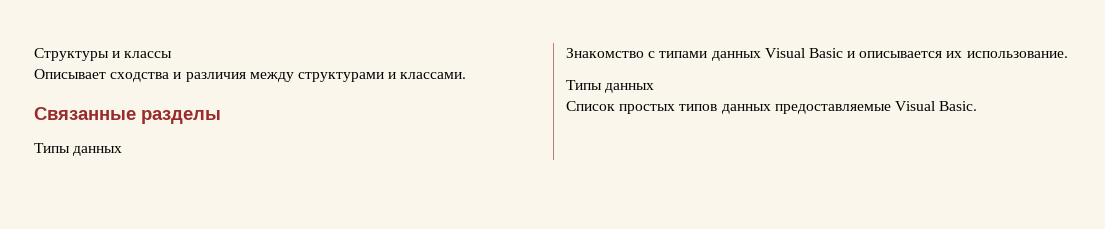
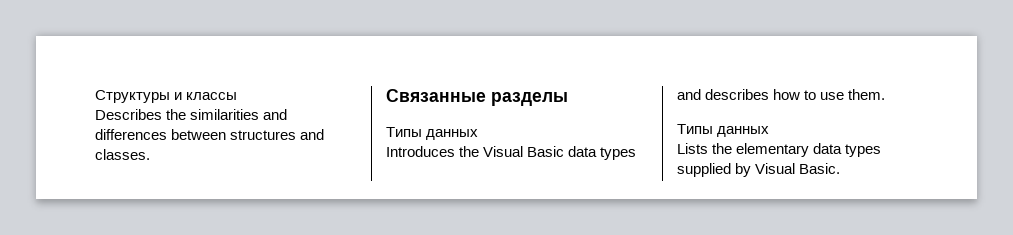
[34,69,467,82] [34,107,221,124] [34,143,123,156] [566,48,1068,61] [566,80,655,93] [566,101,891,114] Описывает сходства и различия между структурами и классами. // Связанные разделы // Типы данных // Знакомство с типами данных Visual Basic и описывается их использование. // Типы данных // Список простых типов данных предоставляемые -> [95,109,288,120] [95,129,325,140] [95,149,150,160] [386,89,568,106] [386,127,479,140] [386,146,637,160] [677,89,886,100] [677,124,770,137] [677,143,882,157] [677,163,752,177] Describes the similarities and differences between structures and classes. // Связанные разделы // Типы данных // Introduces the Visual Basic data types and describes how to use them. // Типы данных // Lists the elementary data types supplied by

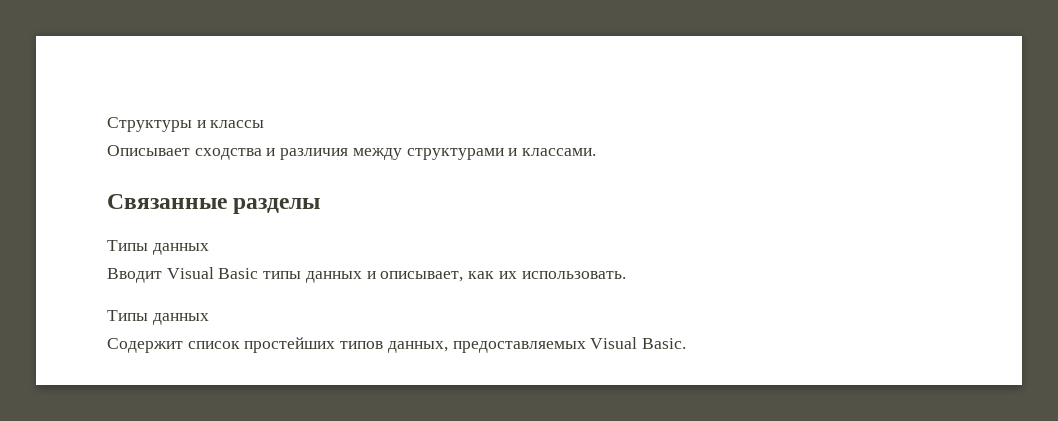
[95,109,288,120] [95,129,325,140] [95,149,150,160] [386,89,568,106] [386,127,479,140] [386,146,637,160] [677,89,886,100] [677,124,770,137] [677,143,882,157] [677,163,752,177] Describes the similarities and differences between structures and classes. // Связанные разделы // Типы данных // Introduces the Visual Basic data types and describes how to use them. // Типы данных // Lists the elementary data types supplied by -> [107,145,597,160] [107,194,321,214] [107,240,209,255] [107,267,626,283] [107,310,209,325] [107,337,586,353] Описывает сходства и различия между структурами и классами. // Связанные разделы // Типы данных // Вводит Visual Basic типы данных и описывает, как их использовать. // Типы данных // Содержит список простейших типов данных, предоставляемых

